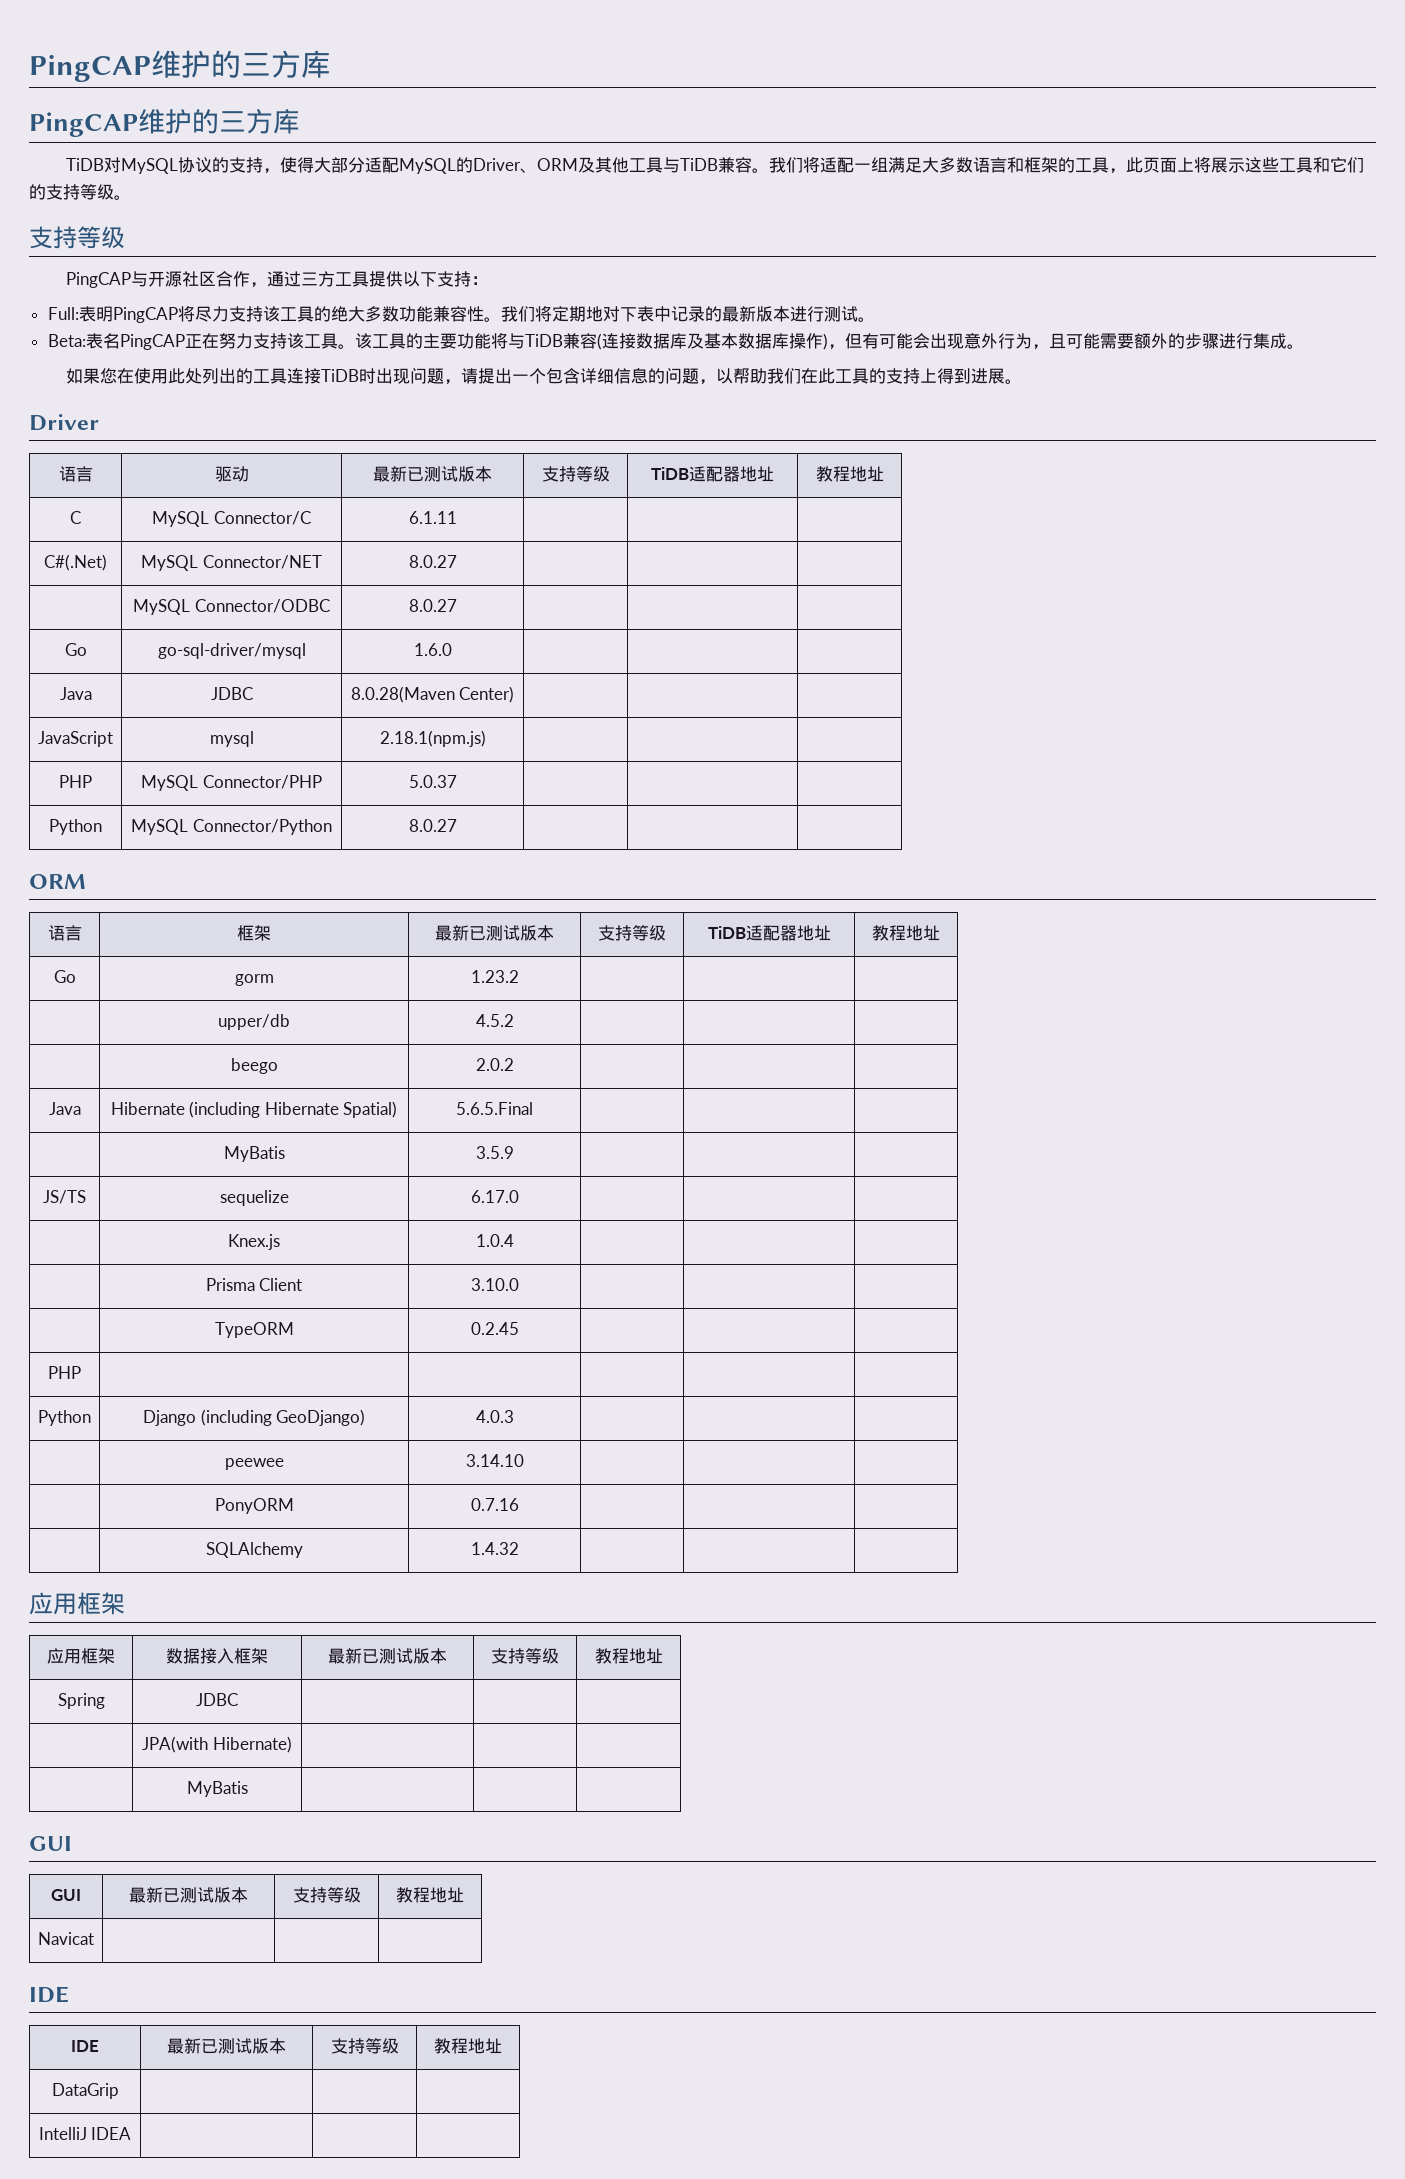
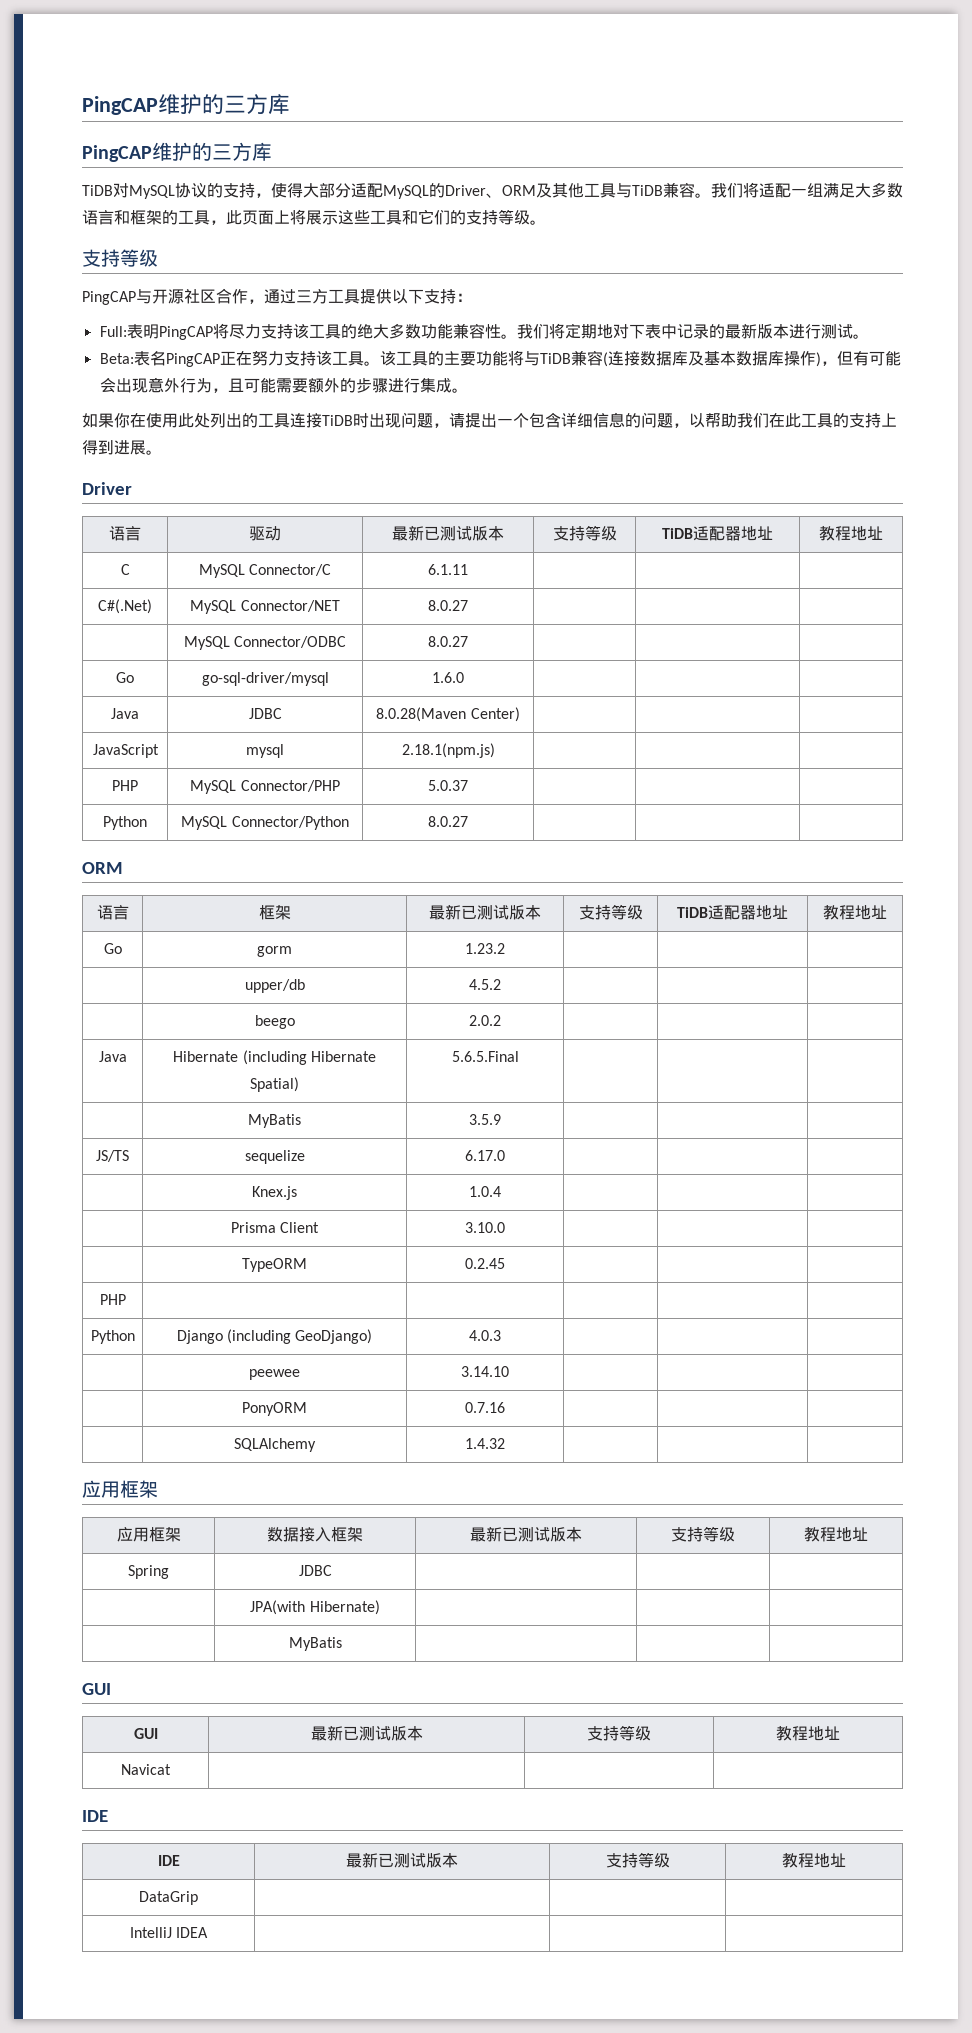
[100,368,118,384] 您 -> [114,413,130,428] 你

